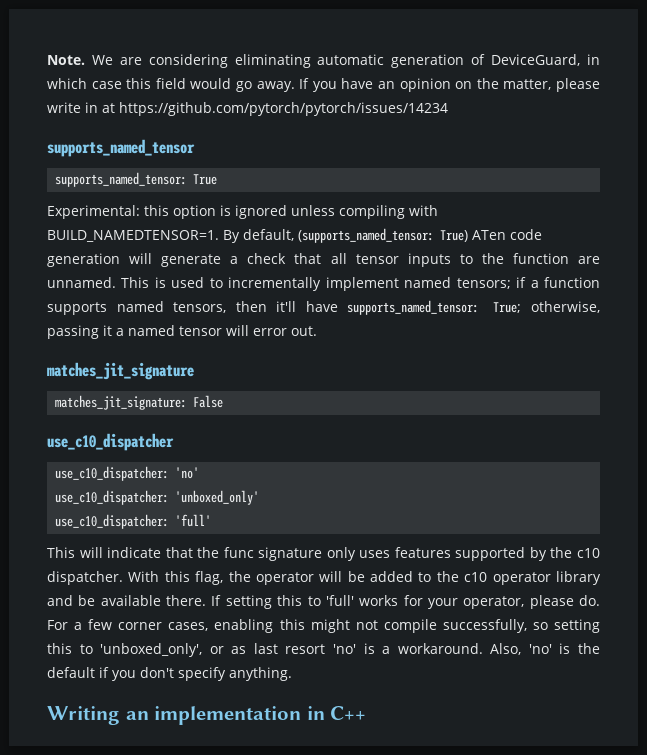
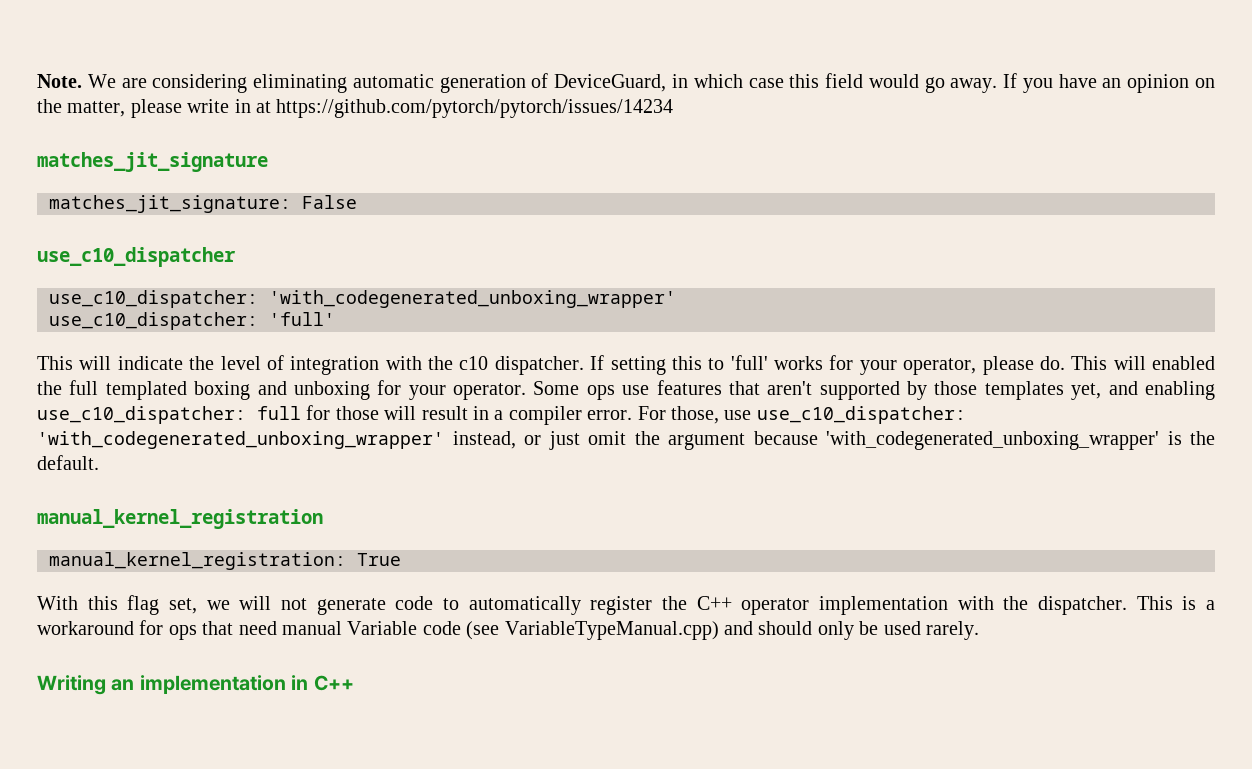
[47,139,195,157] [55,172,218,187] [47,205,438,219] [47,228,542,243] [47,253,600,267] [47,277,600,291] [47,300,600,315] [47,325,317,339] // supports_named_tensor // supports_named_tensor: True // Experimental: this option is ignored unless compiling with BUILD_NAMEDTENSOR=1. By default, (supports_named_tensor: True) ATen code generation will generate a check that all tensor inputs to the function are unnamed. This is used to incrementally implement named tensors; if a function supports named tensors, then it'll have supports_named_tensor: True; otherwise, passing it a named tensor will error out. -> (674, 108) none
[175,467,200,479] [55,490,260,505] 'no' // use_c10_dispatcher: 'unboxed_only' -> [269,290,676,308] 'with_codegenerated_unboxing_wrapper'
[165,547,601,561] [47,571,601,585] [47,595,207,606] that the func signature only uses features supported by the c10 dispatcher. With this flag, the operator will be added to the c10 operator library and be available there. -> [189,355,584,375] the level of integration with the c10 dispatcher.
[47,619,600,633] [47,643,600,657] [47,667,292,681] For a few corner cases, enabling this might not compile successfully, so setting this to 'unboxed_only', or as last resort 'no' is a workaround. Also, 'no' is the default if you don't specify anything. -> [1071,356,1215,370] [37,380,1215,400] [37,405,966,425] [37,431,1215,450] [37,455,99,470] [37,509,323,529] [49,552,401,570] [37,595,1215,615] [37,620,979,640] This will enabled the full templated boxing and unboxing for your operator. Some ops use features that aren't supported by those templates yet, and enabling use_c10_dispatcher: full for those will result in a compiler error. For those, use use_c10_dispatcher: 'with_codegenerated_unboxing_wrapper' instead, or just omit the argument because 'with_codegenerated_unboxing_wrapper' is the default. // manual_kernel_registration // manual_kernel_registration: True // With this flag set, we will not generate code to automatically register the C++ operator implementation with the dispatcher. This is a workaround for ops that need manual Variable code (see VariableTypeManual.cpp) and should only be used rarely.

